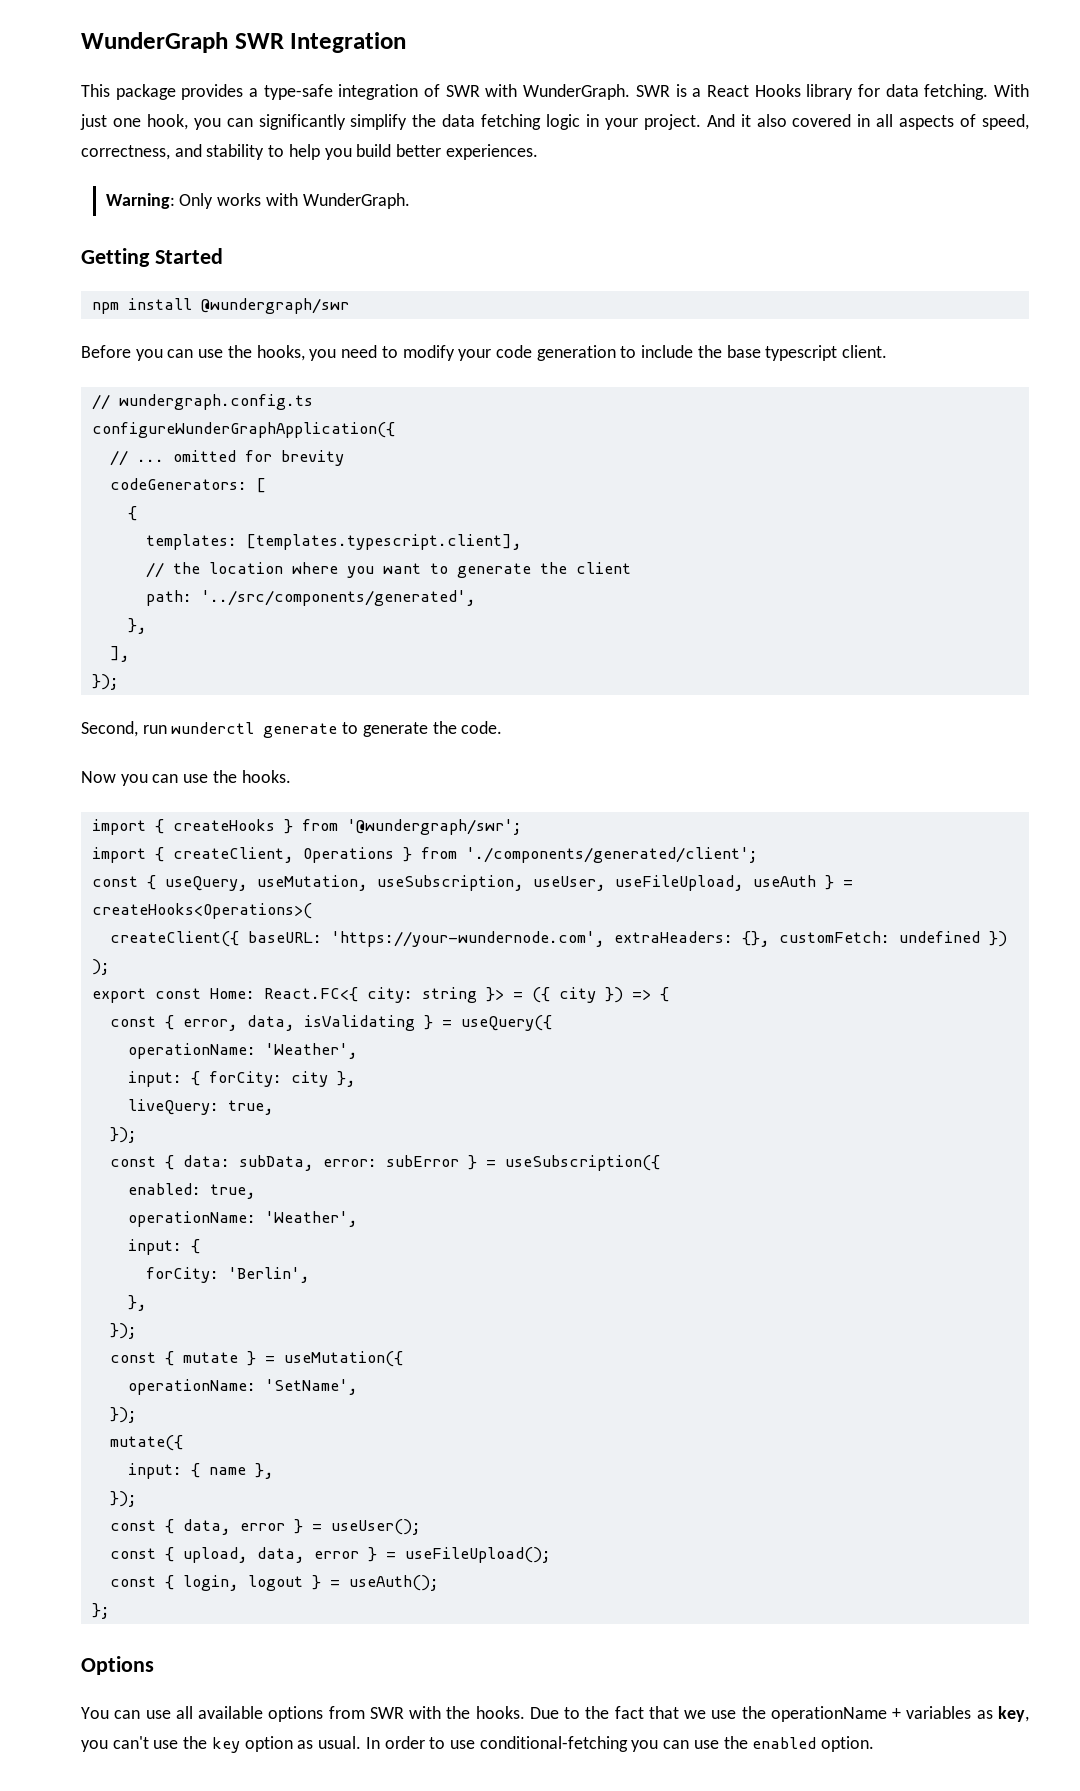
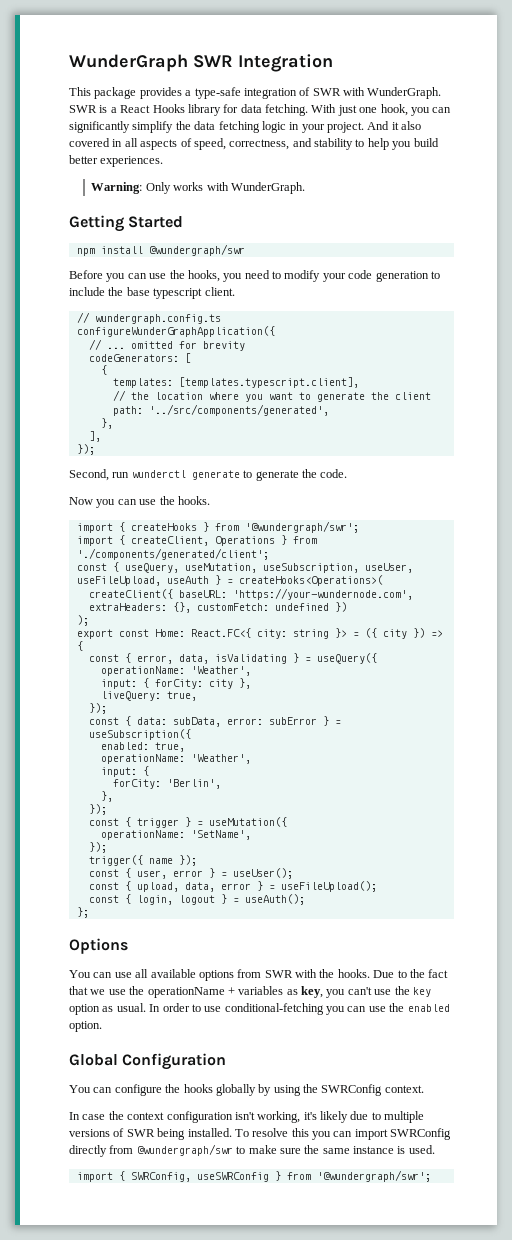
[182,1352,238,1363] mutate -> [136,818,179,828] trigger
[109,1435,183,1451] [127,1463,274,1479] [109,1491,137,1507] [109,1519,231,1535] mutate({ // input: { name }, // }); // const { data, -> [88,855,197,866] [88,868,167,879] trigger({ name }); // const { user,
(875, 1744) none -> [69,1053,227,1070] [69,1084,424,1096] [69,1111,425,1123] [69,1128,452,1140] [69,1144,435,1157] [76,1170,431,1182] // Global Configuration // You can configure the hooks globally by using the SWRConfig context. // In case the context configuration isn't working, it's likely due to multiple versions of SWR being installed. To resolve this you can import SWRConfig directly from @wundergraph/swr to make sure the same instance is used. // import { SWRConfig, useSWRConfig } from '@wundergraph/swr';

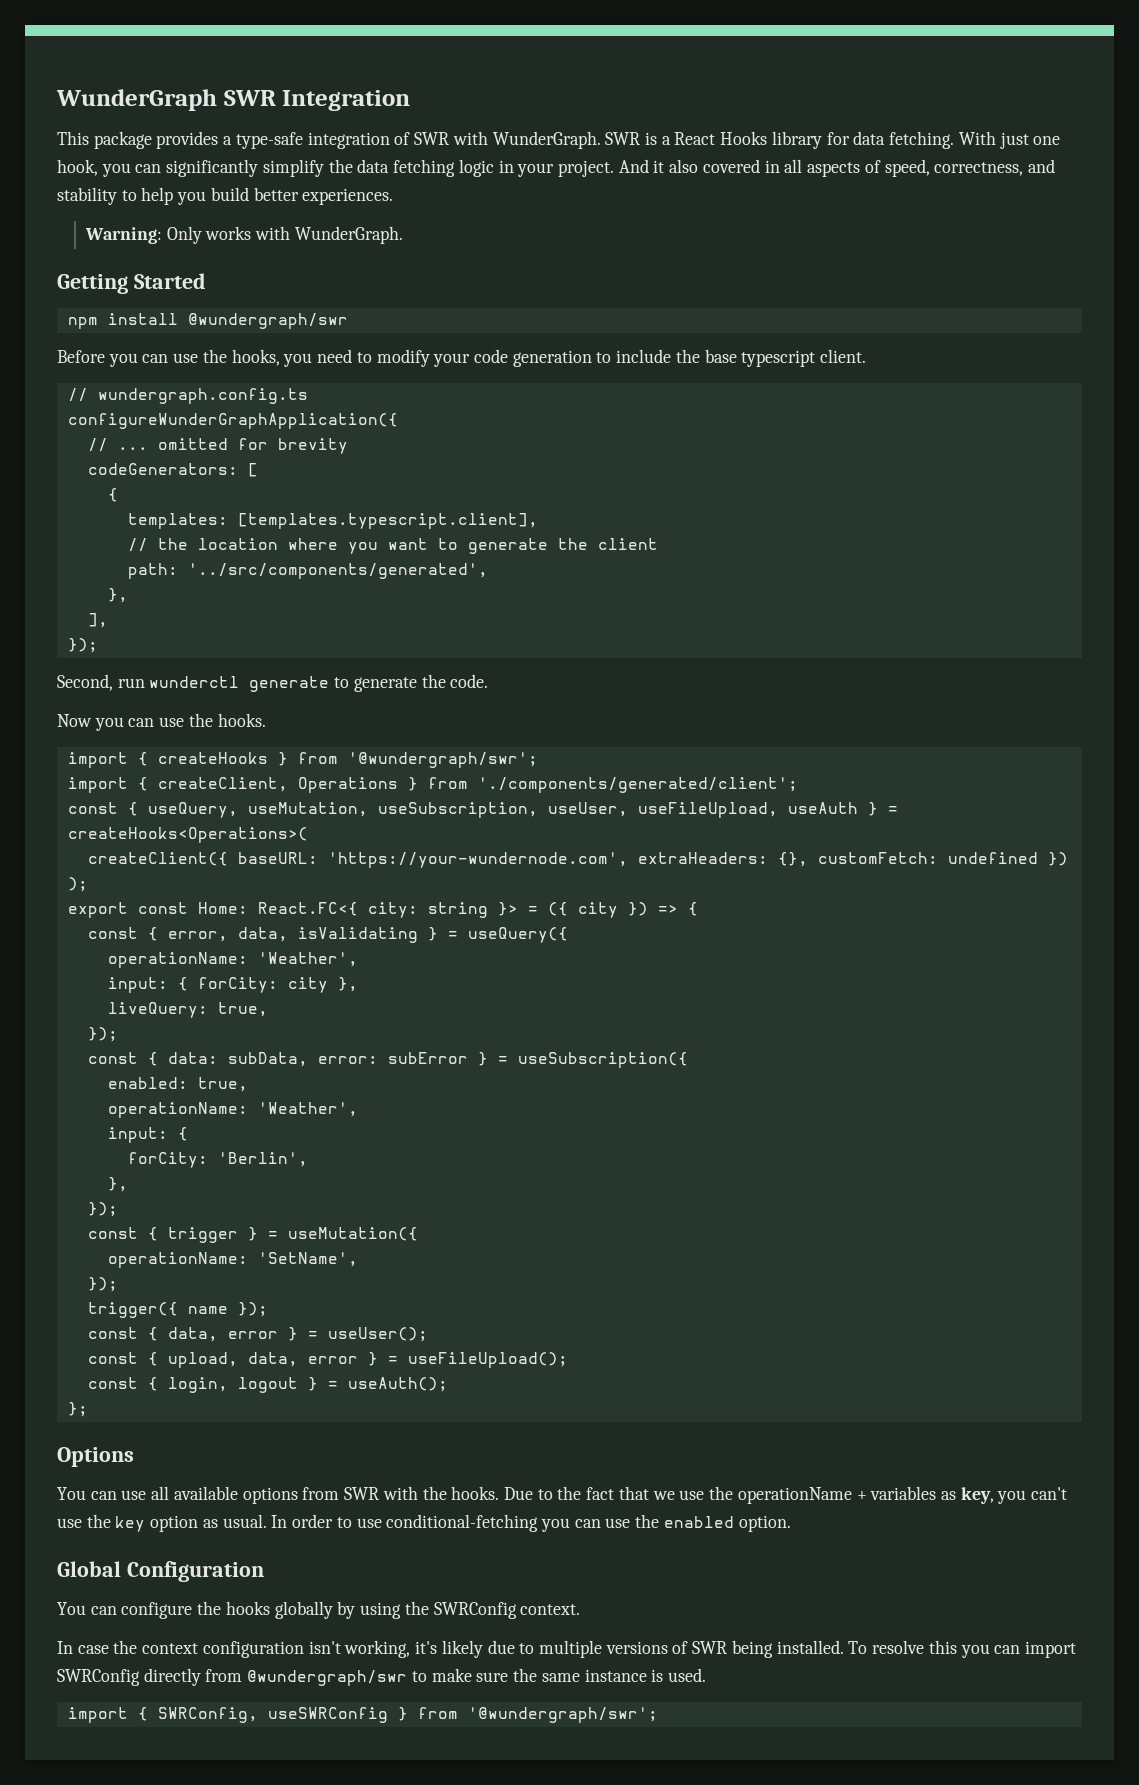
[136,870,167,879] user, -> [167,1327,218,1342] data,

